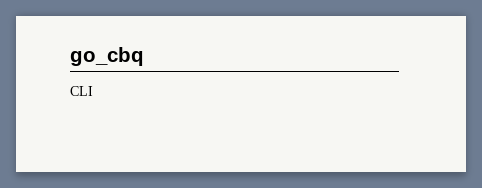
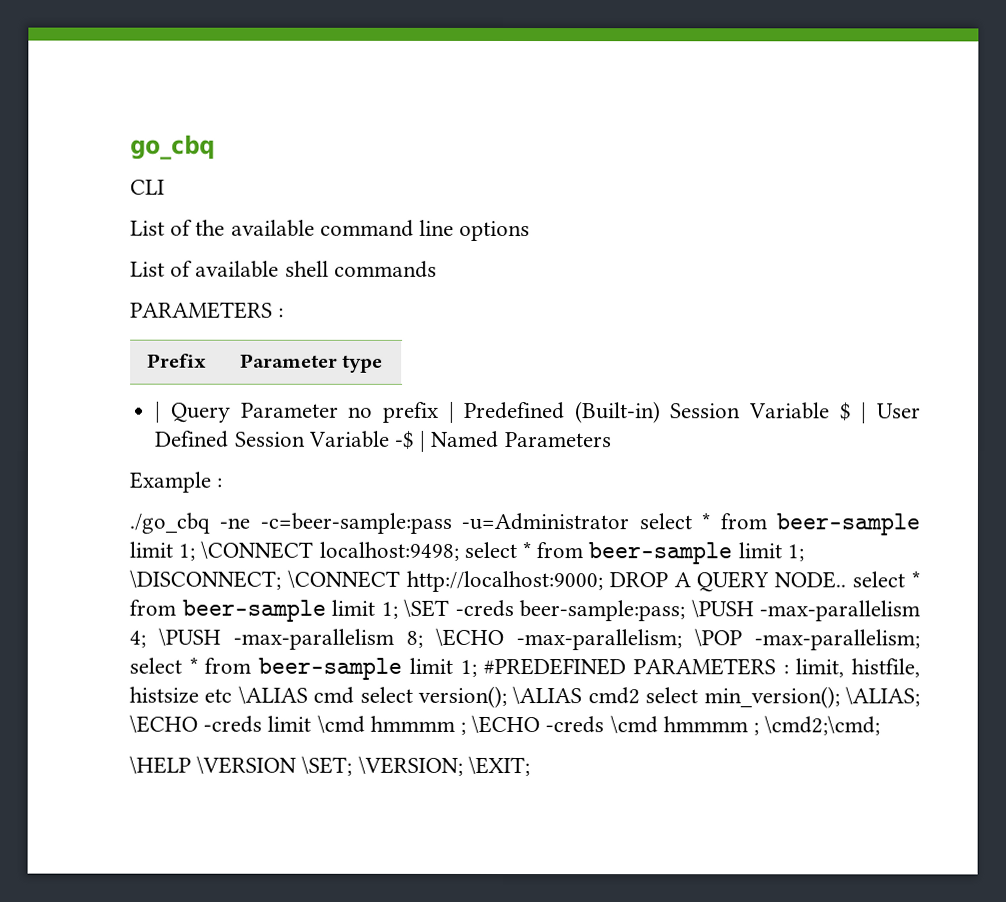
(93, 91) none -> [130,219,531,242] [130,260,437,278] [130,301,285,319] [146,353,207,368] [239,353,384,373] [155,401,921,424] [155,430,612,452] [129,471,223,493] [129,512,921,536] [129,540,804,565] [129,569,920,593] [129,598,920,622] [129,627,920,651] [129,656,921,680] [129,685,920,709] [129,714,881,736] [129,755,530,777] // List of the available command line options // List of available shell commands // PARAMETERS : // Prefix | Parameter type // | Query Parameter no prefix | Predefined (Built-in) Session Variable $ | User Defined Session Variable -$ | Named Parameters // Example : // ./go_cbq -ne -c=beer-sample:pass -u=Administrator select * from beer-sample limit 1; \CONNECT localhost:9498; select * from beer-sample limit 1; \DISCONNECT; \CONNECT http://localhost:9000; DROP A QUERY NODE.. select * from beer-sample limit 1; \SET -creds beer-sample:pass; \PUSH -max-parallelism 4; \PUSH -max-parallelism 8; \ECHO -max-parallelism; \POP -max-parallelism; select * from beer-sample limit 1; #PREDEFINED PARAMETERS : limit, histfile, histsize etc \ALIAS cmd select version(); \ALIAS cmd2 select min_version(); \ALIAS; \ECHO -creds limit \cmd hmmmm ; \ECHO -creds \cmd hmmmm ; \cmd2;\cmd; // \HELP \VERSION \SET; \VERSION; \EXIT;

